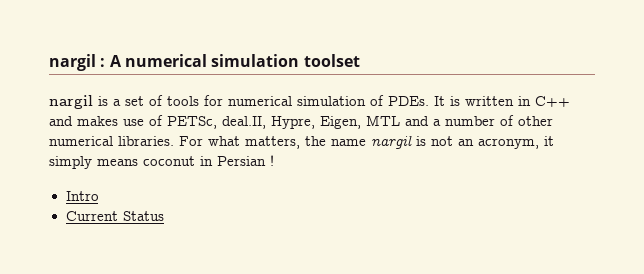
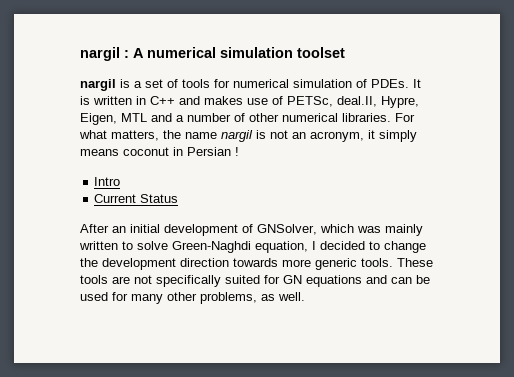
(164, 216) none -> [80,224,423,236] [79,241,426,253] [80,258,433,270] [80,275,430,287] [80,292,305,304] // After an initial development of GNSolver, which was mainly written to solve Green-Naghdi equation, I decided to change the development direction towards more generic tools. These tools are not specifically suited for GN equations and can be used for many other problems, as well.

